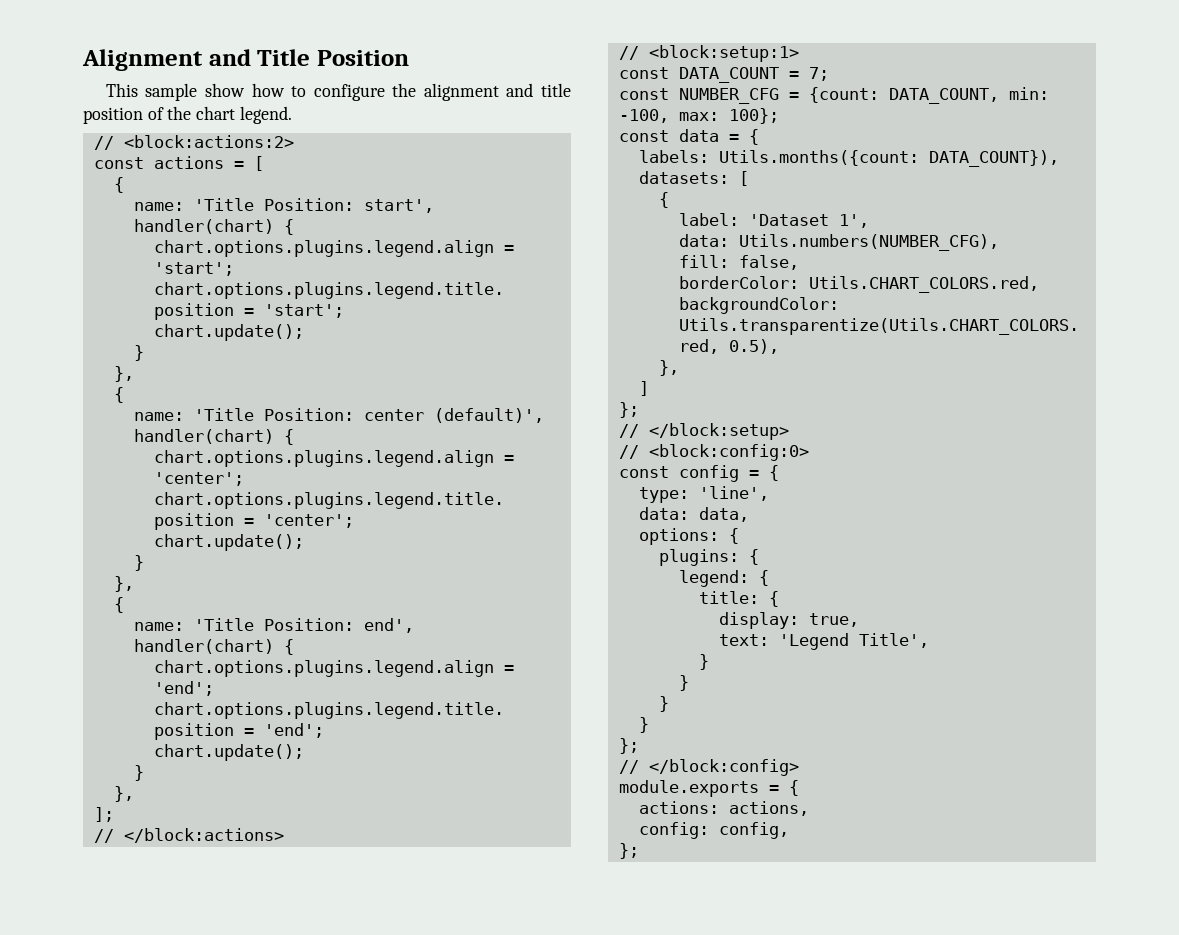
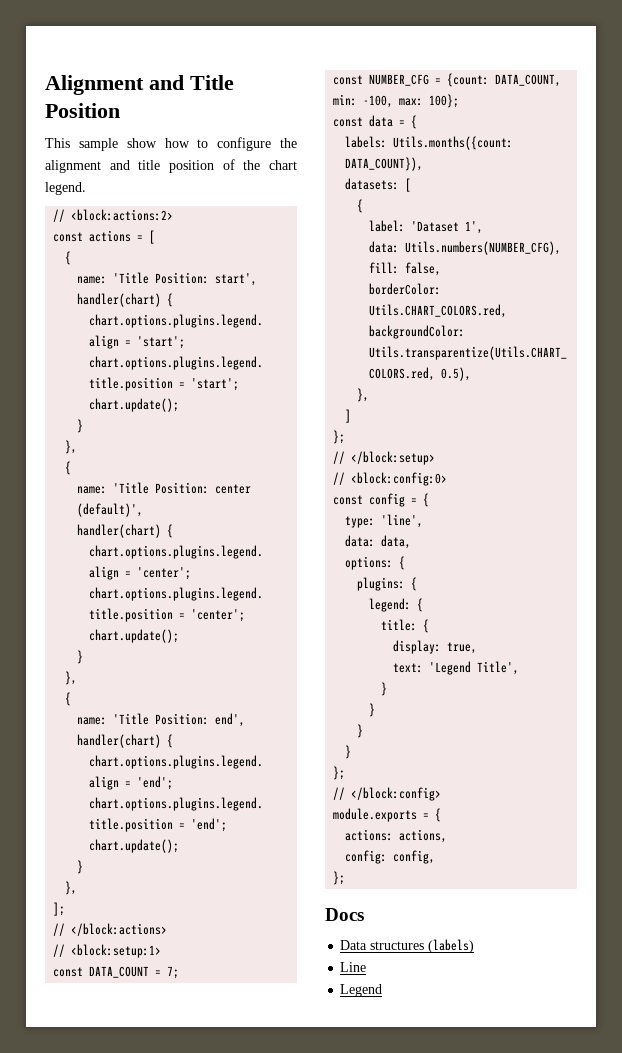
(639, 851) none -> [325,908,364,921] [340,939,475,953] [340,962,367,972] [340,984,383,997] // Docs // Data structures (labels) // Line // Legend

